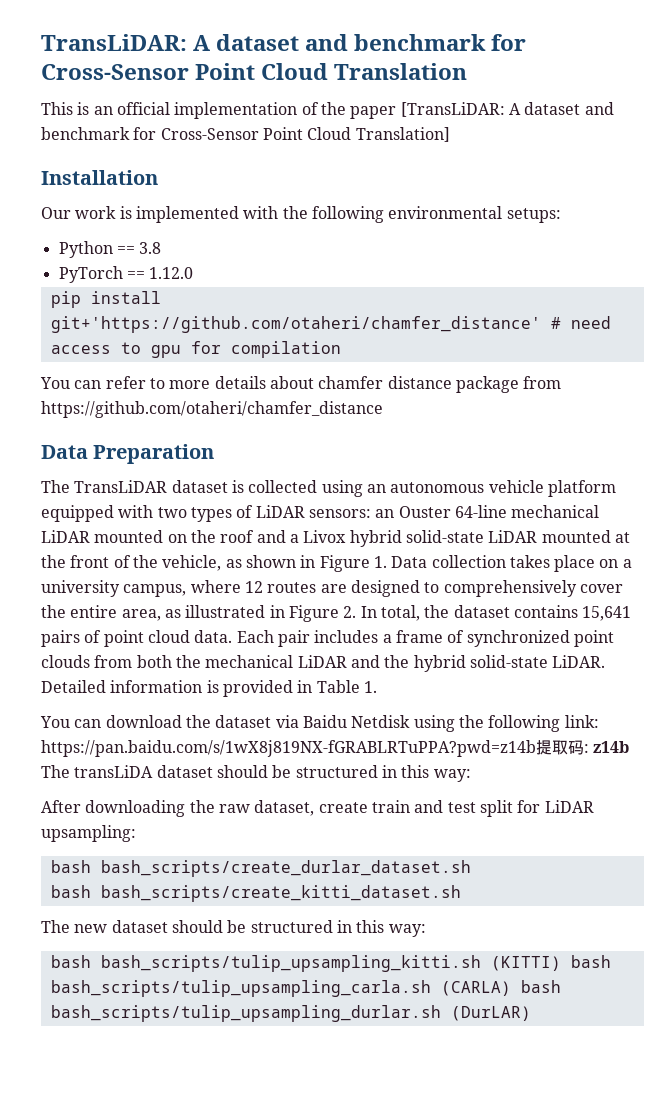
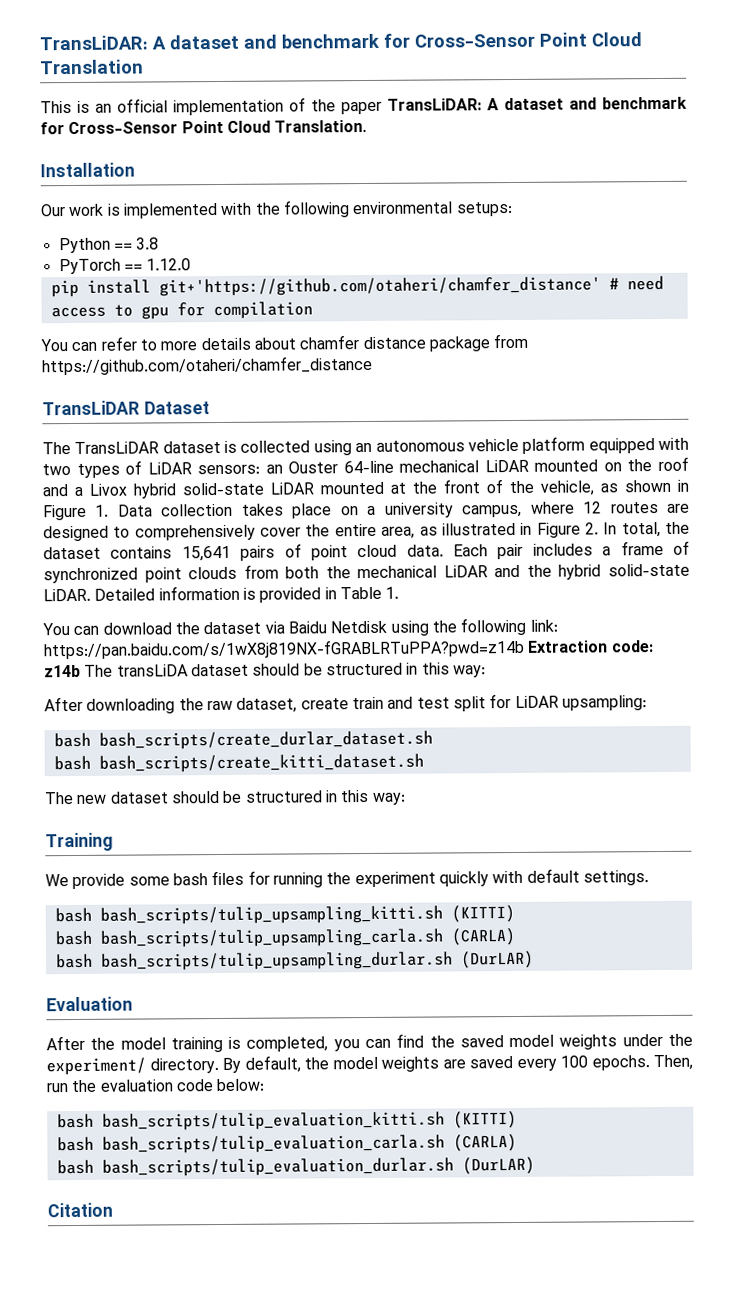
[400,102,614,117] [41,127,450,142] [TransLiDAR: A dataset and benchmark for Cross-Sensor Point Cloud Translation] -> [387,96,687,111] [40,119,368,135] TransLiDAR: A dataset and benchmark for Cross-Sensor Point Cloud Translation.
[41,444,215,464] Data Preparation -> [42,400,210,416] TransLiDAR Dataset
[536,740,589,755] 提取码: -> [527,640,654,653] Extraction code:
(426, 930) none -> [45,832,113,852] [45,868,649,890] // Training // We provide some bash files for running the experiment quickly with default settings.
(561, 963) none -> (515, 914) //
(511, 988) none -> (516, 936) //
(531, 1013) none -> [46,996,133,1012] [46,1033,693,1053] [46,1054,693,1076] [46,1078,266,1093] [56,1110,517,1131] [56,1133,517,1154] [56,1156,535,1177] [47,1202,113,1218] // Evaluation // After the model training is completed, you can find the saved model weights under the experiment/ directory. By default, the model weights are saved every 100 epochs. Then, run the evaluation code below: // bash bash_scripts/tulip_evaluation_kitti.sh (KITTI) // bash bash_scripts/tulip_evaluation_carla.sh (CARLA) // bash bash_scripts/tulip_evaluation_durlar.sh (DurLAR) // Citation

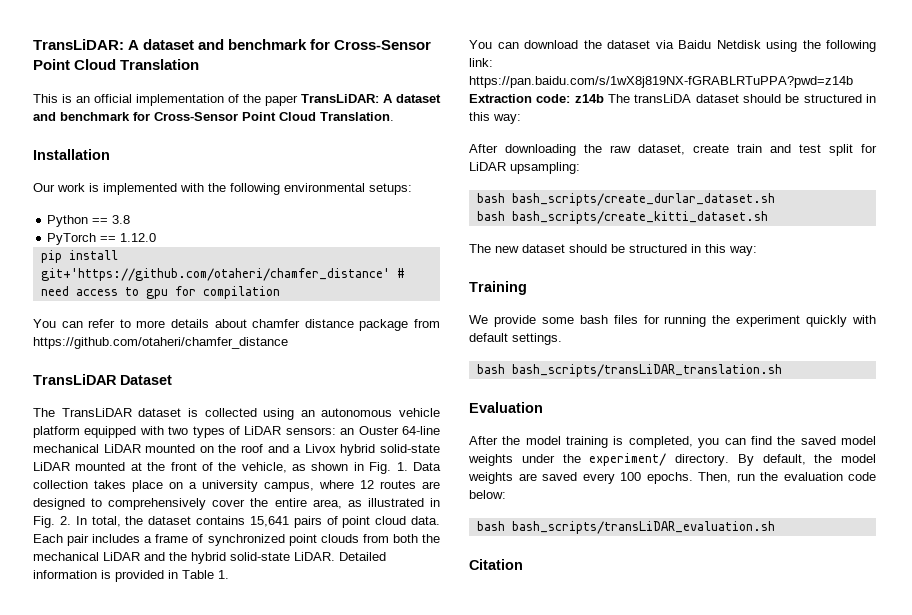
[43,504,87,521] Figure -> [369,462,392,474] Fig.
[536,522,581,538] Figure -> [33,516,55,528] Fig.
[99,905,515,925] [54,927,516,948] [55,950,534,971] bash_scripts/tulip_upsampling_kitti.sh (KITTI) // bash bash_scripts/tulip_upsampling_carla.sh (CARLA) // bash bash_scripts/tulip_upsampling_durlar.sh (DurLAR) -> [511,364,782,377] bash_scripts/transLiDAR_translation.sh
[101,1110,517,1131] [56,1133,517,1154] [56,1156,535,1177] bash_scripts/tulip_evaluation_kitti.sh (KITTI) // bash bash_scripts/tulip_evaluation_carla.sh (CARLA) // bash bash_scripts/tulip_evaluation_durlar.sh (DurLAR) -> [511,521,775,534] bash_scripts/transLiDAR_evaluation.sh

